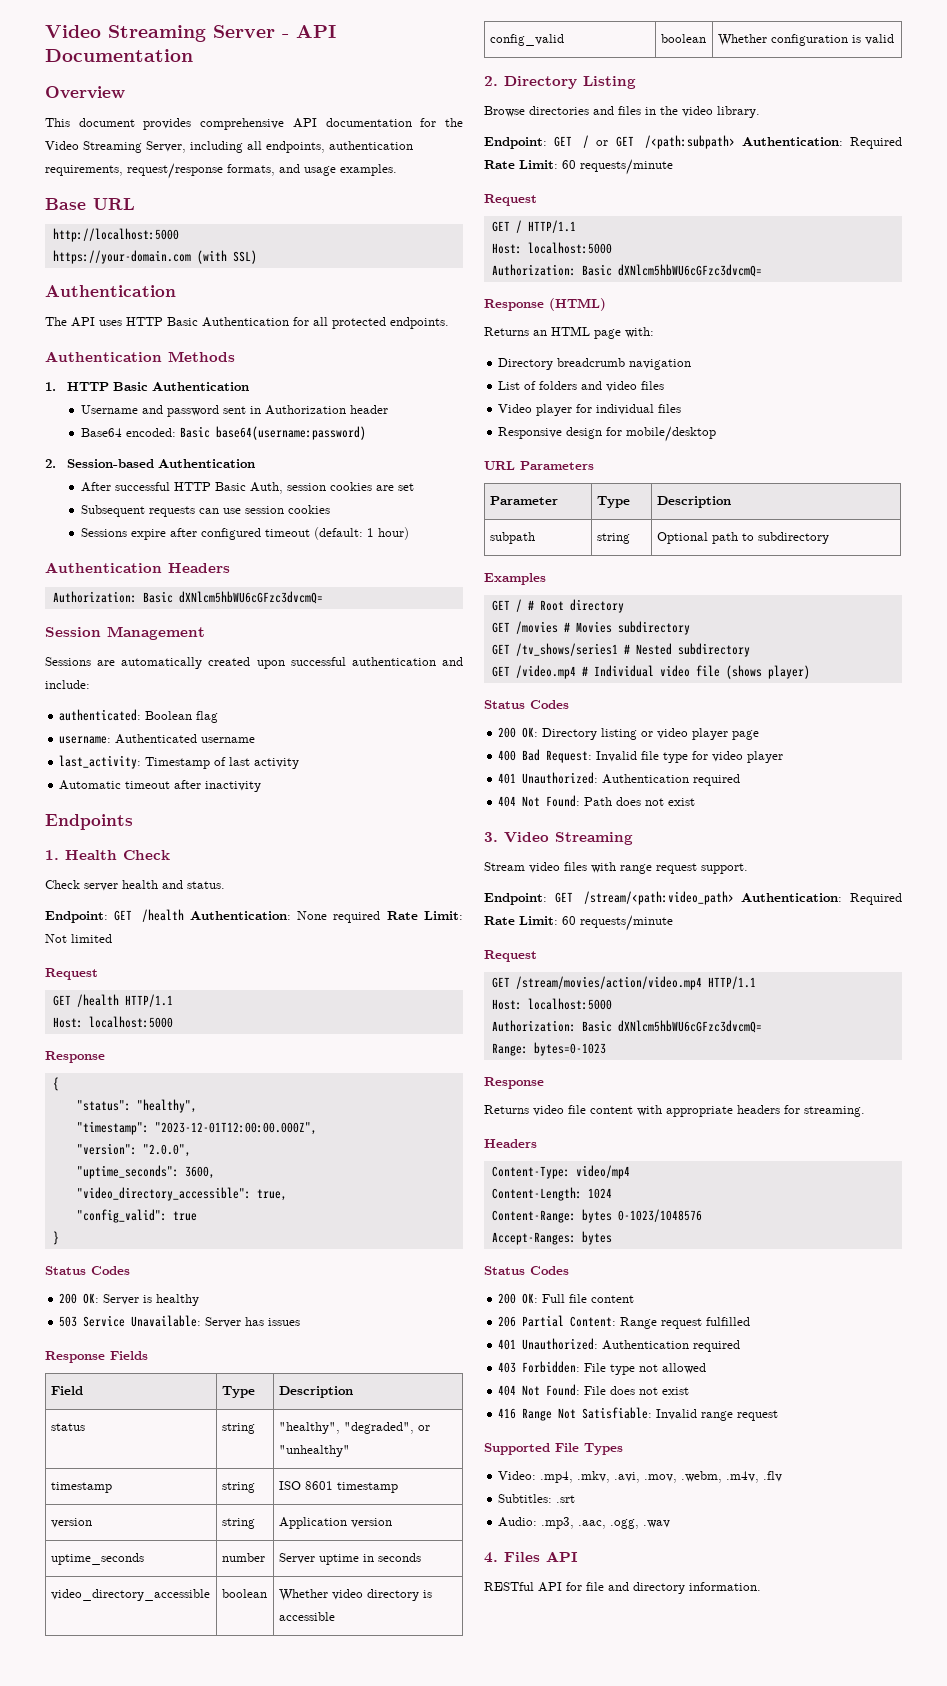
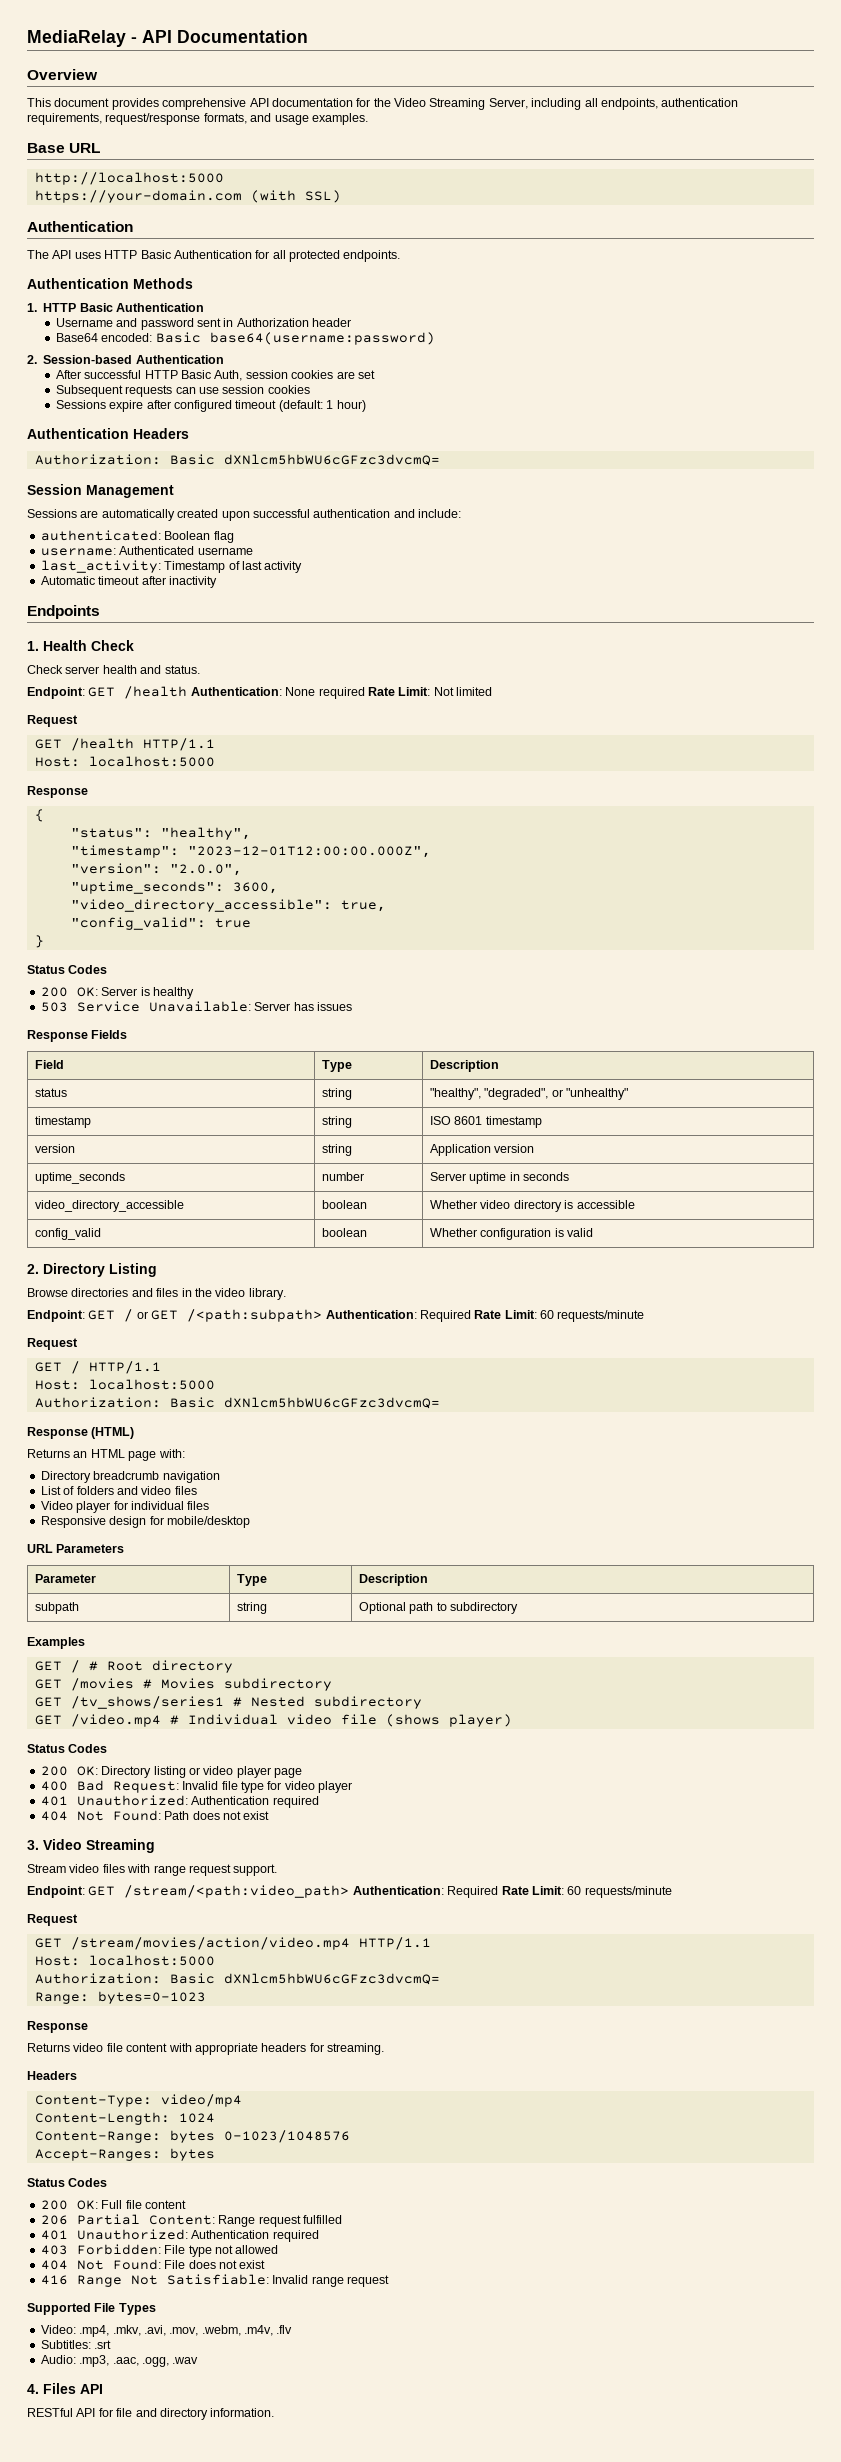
[45,25,275,42] Video Streaming Server -> [27,30,126,47] MediaRelay

